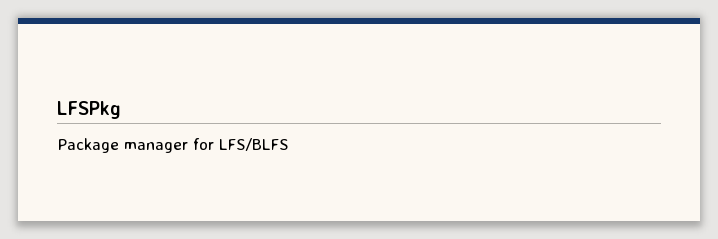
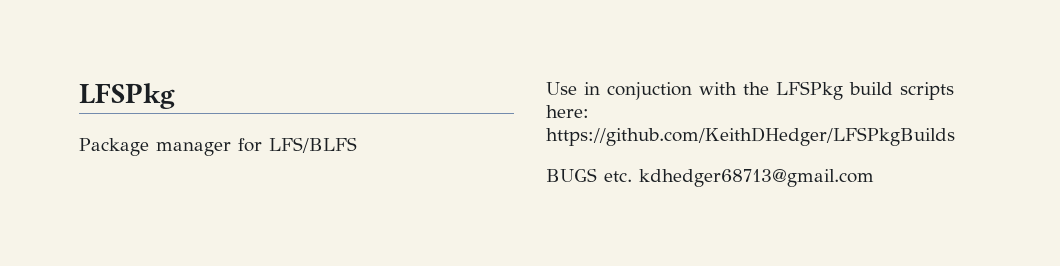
(288, 144) none -> [546,81,954,100] [546,105,589,118] [546,127,955,146] [546,168,874,187] // Use in conjuction with the LFSPkg build scripts here: https://github.com/KeithDHedger/LFSPkgBuilds // BUGS etc. kdhedger68713@gmail.com

